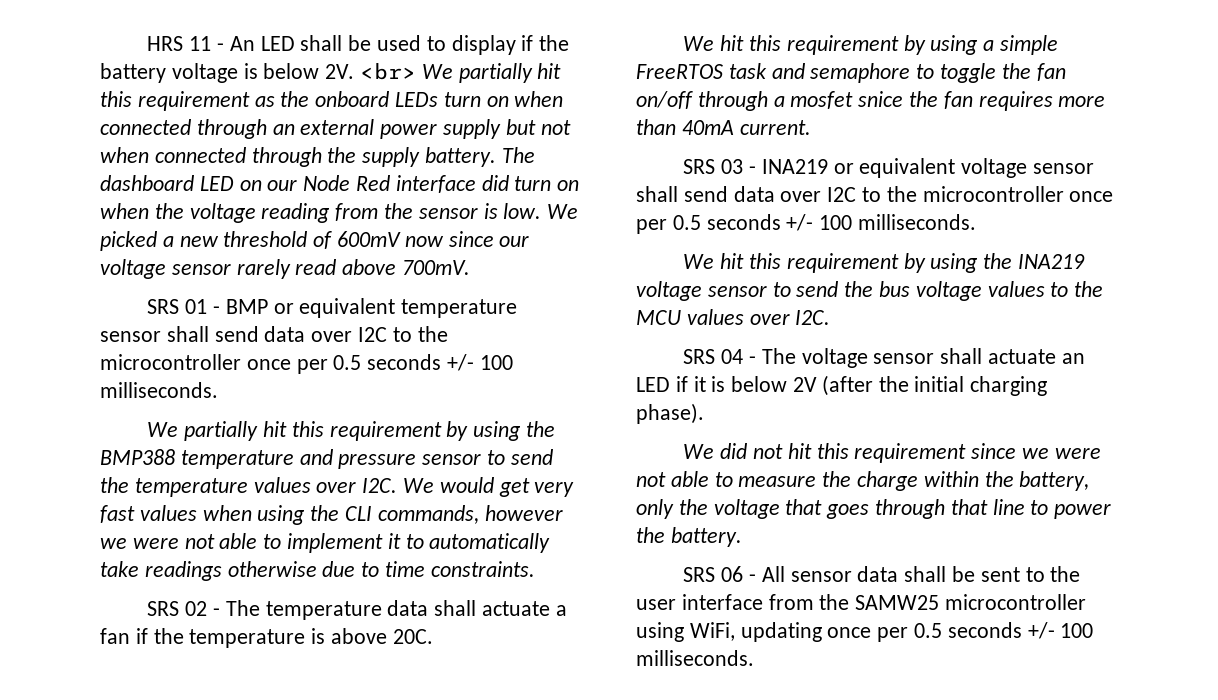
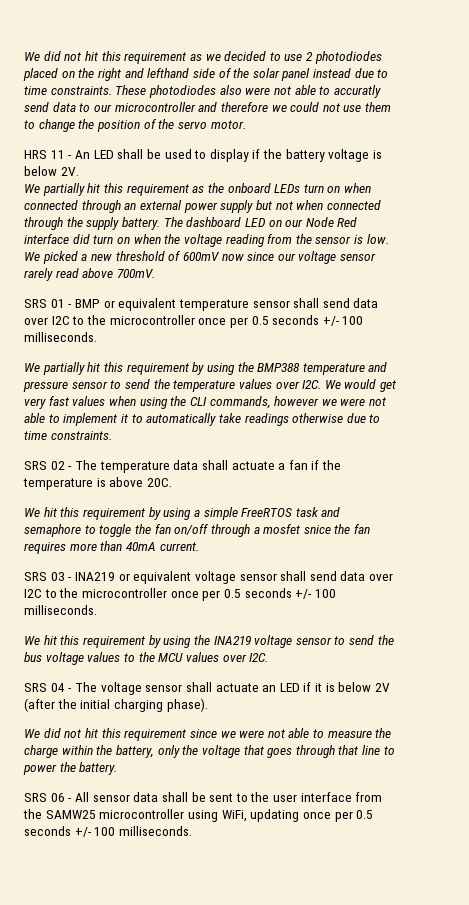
(147, 43) none -> [24,51,382,64] [23,68,389,81] [24,85,381,98] [24,102,392,112] [24,119,246,132] We did not hit this requirement as we decided to use 2 photodiodes placed on the right and lefthand side of the solar panel instead due to time constraints. These photodiodes also were not able to accuratly send data to our microcontroller and therefore we could not use them to change the position of the servo motor. //
[360,63,417,80] <br> -> (79, 171) //

